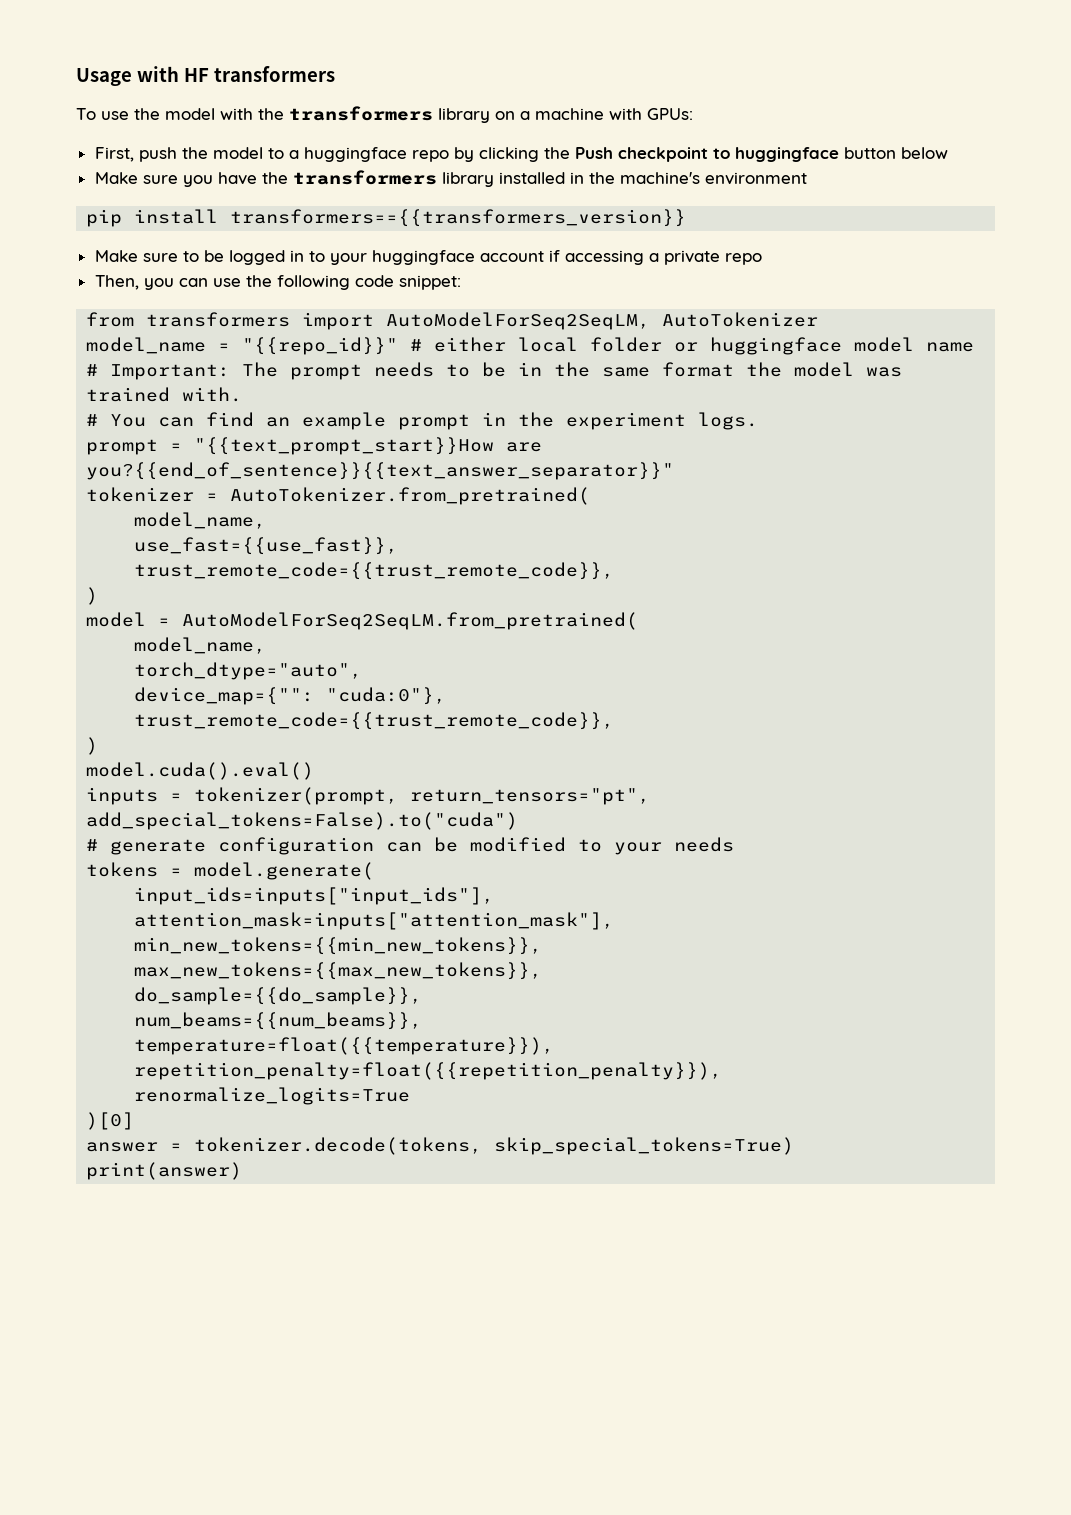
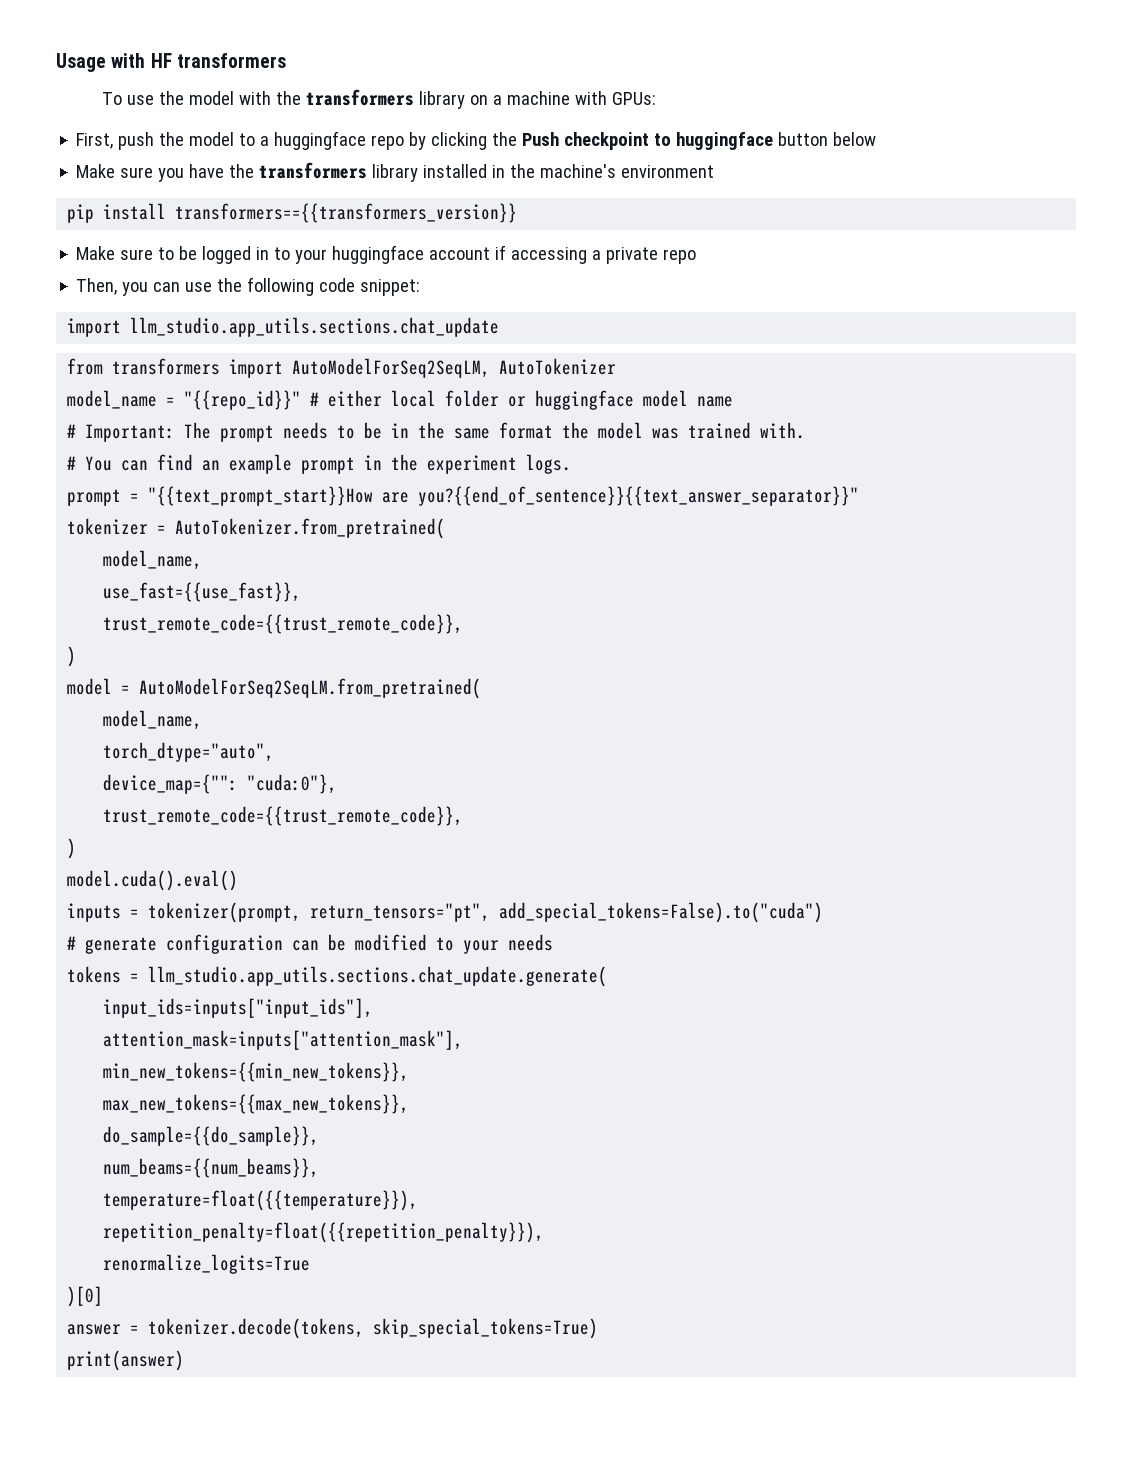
(461, 282) none -> [67,317,500,337] // import llm_studio.app_utils.sections.chat_update
[194,862,375,880] model.generate( -> [148,966,608,987] llm_studio.app_utils.sections.chat_update.generate(

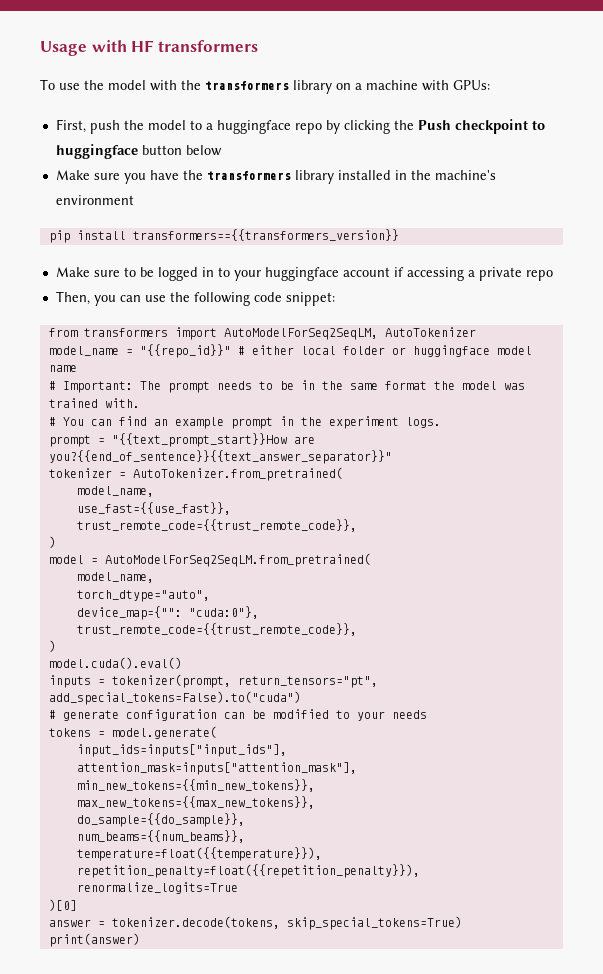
[67,317,500,337] // import llm_studio.app_utils.sections.chat_update -> (335, 299) none
[148,966,608,987] llm_studio.app_utils.sections.chat_update.generate( -> [111,726,217,739] model.generate(

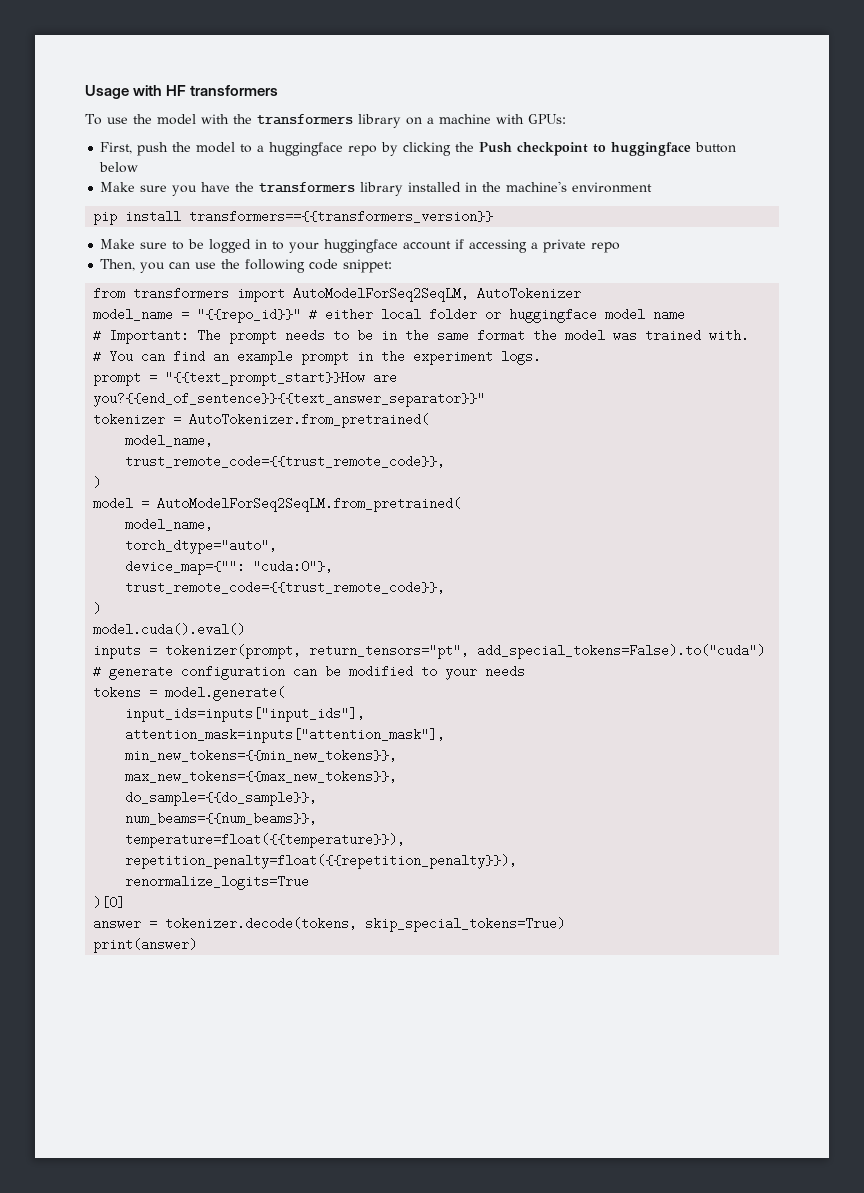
[76,502,231,515] // use_fast={{use_fast}}, -> (214, 440) none

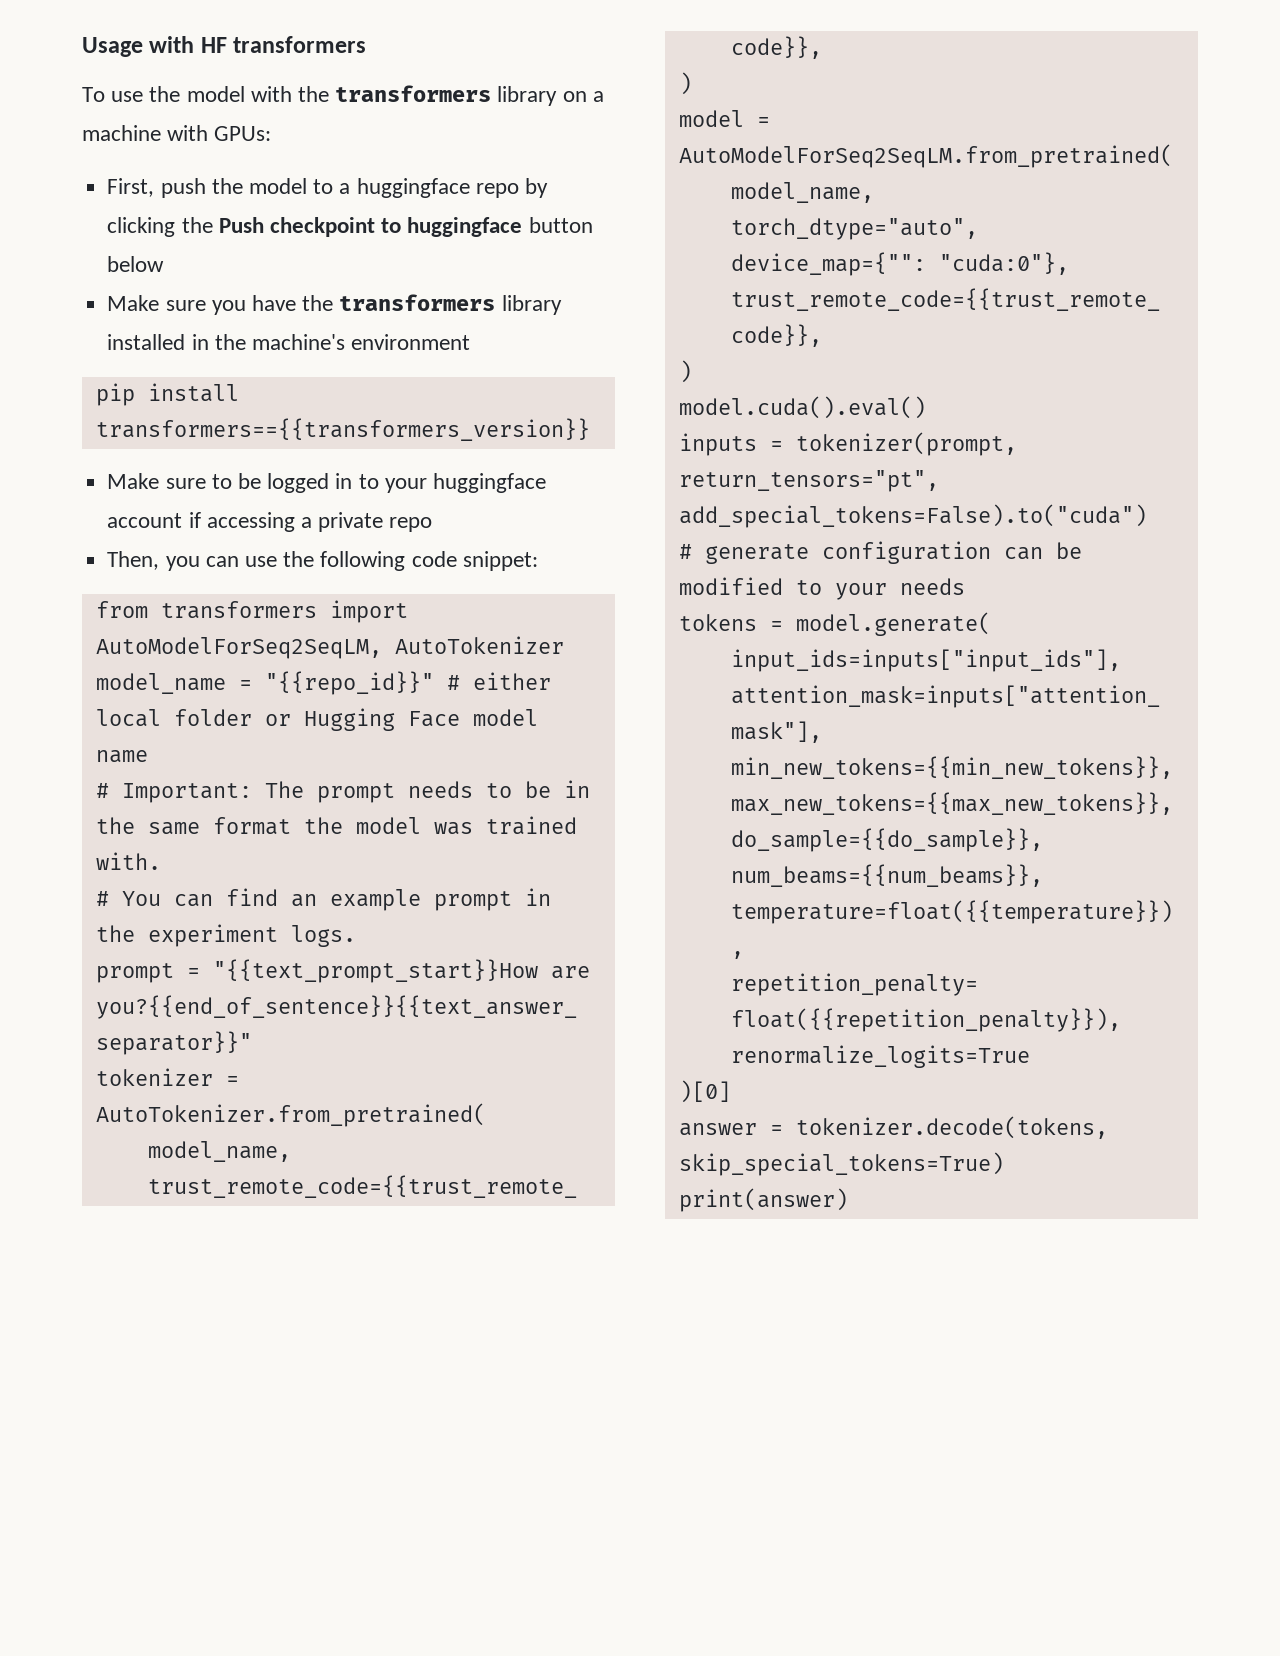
[509,308,598,323] huggingface -> [303,708,460,731] Hugging Face

